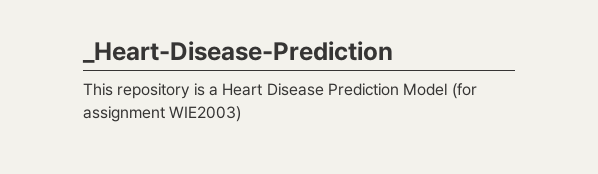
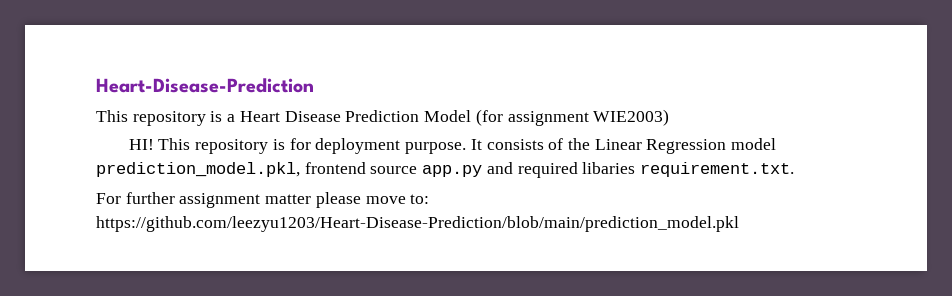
[82,41,393,63] _Heart-Disease-Prediction -> [96,78,314,93] Heart-Disease-Prediction
(242, 114) none -> [128,138,777,154] [96,162,795,178] [96,192,430,208] [96,216,739,232] // HI! This repository is for deployment purpose. It consists of the Linear Regression model prediction_model.pkl, frontend source app.py and required libaries requirement.txt. // For further assignment matter please move to: https://github.com/leezyu1203/Heart-Disease-Prediction/blob/main/prediction_model.pkl

